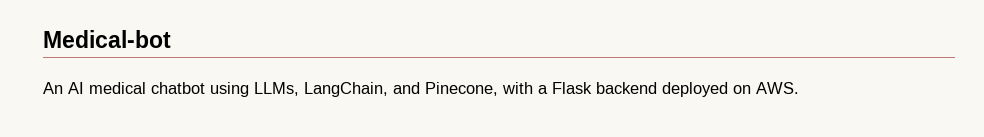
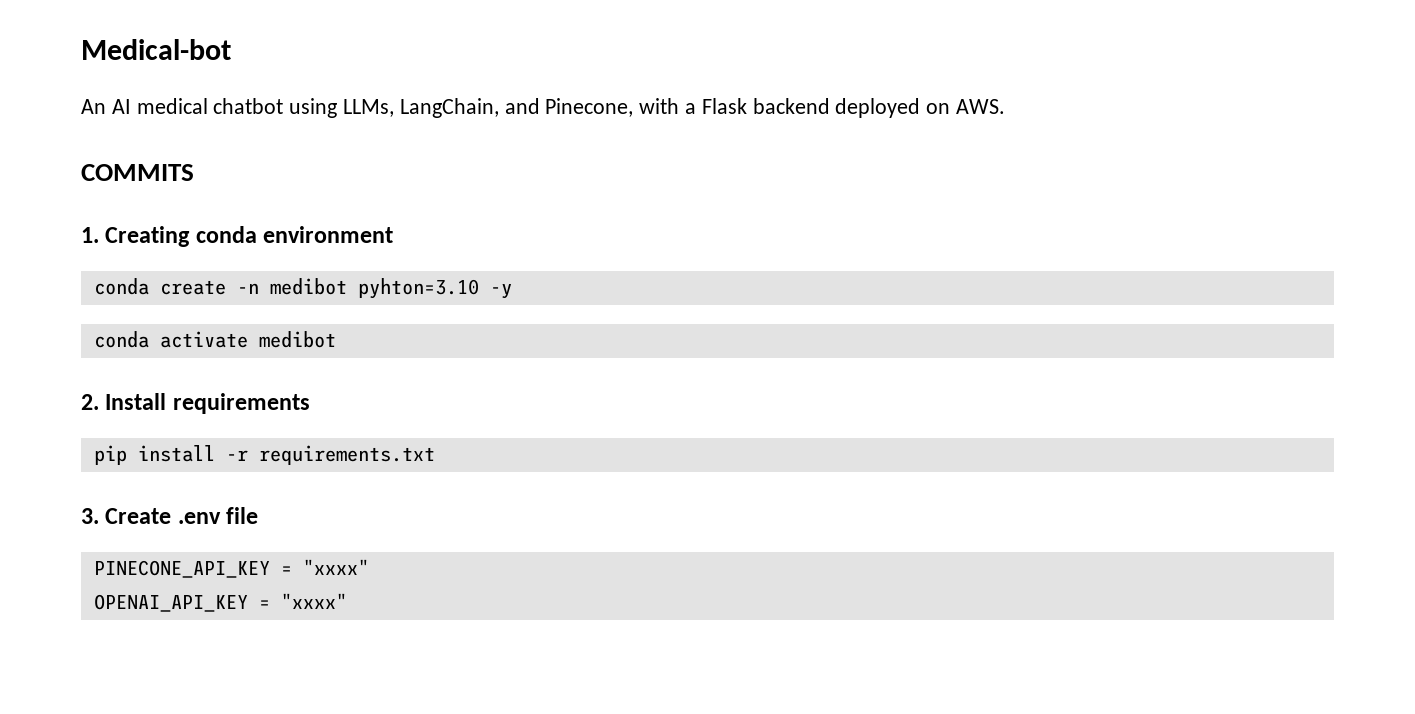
(799, 88) none -> [81,164,194,181] [81,226,394,247] [93,278,512,299] [93,331,336,348] [81,393,310,414] [93,445,435,465] [81,507,259,524] [93,559,369,578] [93,593,347,612] // COMMITS // 1. Creating conda environment // conda create -n medibot pyhton=3.10 -y // conda activate medibot // 2. Install requirements // pip install -r requirements.txt // 3. Create .env file // PINECONE_API_KEY = "xxxx" // OPENAI_API_KEY = "xxxx"

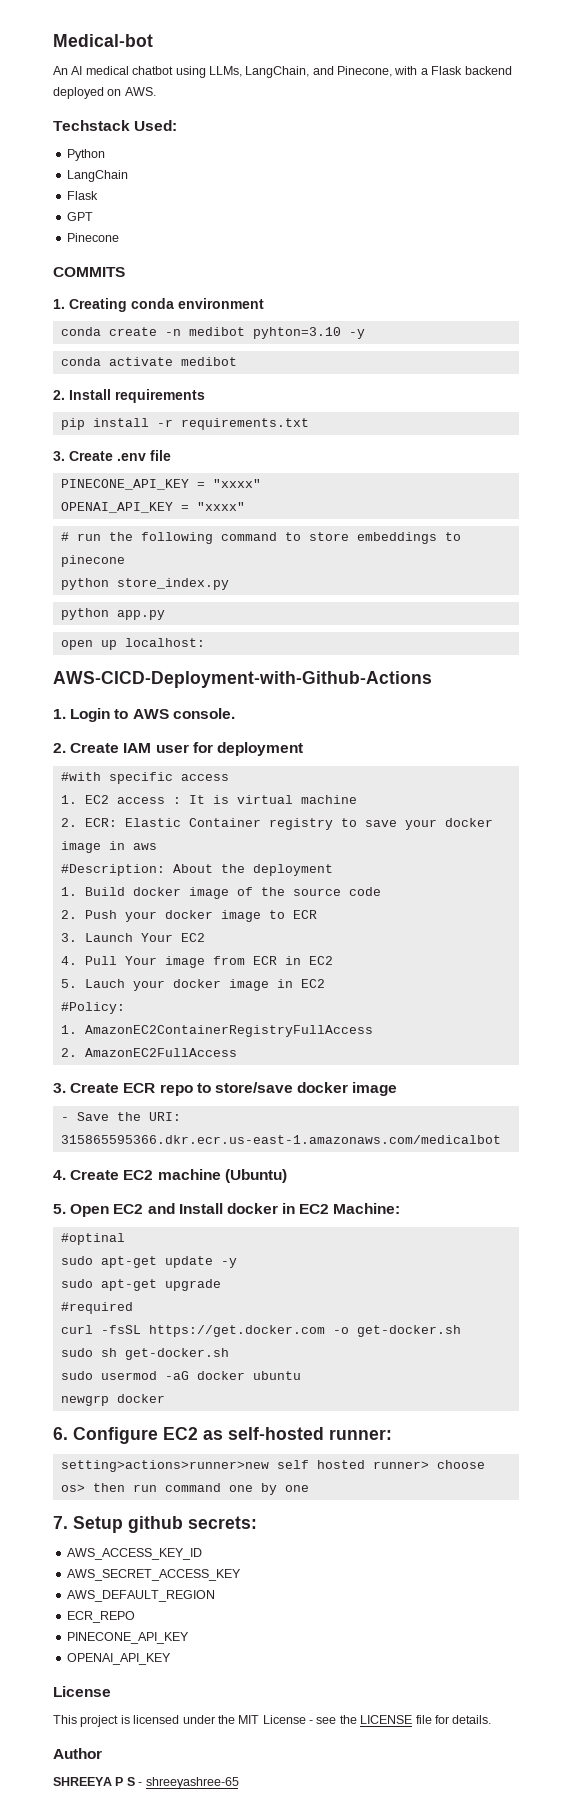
(1006, 106) none -> [53,120,178,131] [66,149,105,161] [66,170,128,182] [66,191,98,200] [66,212,93,221] [66,233,119,242] // Techstack Used: // Python // LangChain // Flask // GPT // Pinecone
(347, 601) none -> [60,532,461,544] [60,555,125,567] [60,578,229,590] [60,608,165,620] [60,638,205,650] [53,671,432,688] [53,708,235,722] [53,742,303,756] [60,772,229,784] [60,795,357,804] [60,818,493,830] [60,841,157,853] [60,864,333,876] [60,887,381,899] [60,910,317,922] [60,933,205,942] [60,956,333,968] [60,979,325,991] [60,1002,125,1014] [60,1025,373,1037] [60,1048,237,1057] [53,1082,398,1096] [60,1112,181,1121] [60,1135,501,1144] [53,1169,287,1183] [53,1203,401,1217] [60,1233,125,1245] [60,1256,237,1268] [60,1279,221,1291] [60,1302,133,1314] [60,1325,461,1337] [60,1348,229,1360] [60,1371,301,1380] [60,1394,165,1406] [53,1427,392,1444] [60,1460,485,1472] [60,1483,309,1495] [53,1516,257,1533] [66,1548,202,1560] [66,1569,241,1581] [66,1590,215,1602] [66,1611,135,1623] [66,1632,189,1644] [66,1653,171,1665] [53,1686,111,1697] [53,1715,492,1727] [53,1748,102,1759] [53,1777,239,1789] // # run the following command to store embeddings to pinecone // python store_index.py // python app.py // open up localhost: // AWS-CICD-Deployment-with-Github-Actions // 1. Login to AWS console. // 2. Create IAM user for deployment // #with specific access // 1. EC2 access : It is virtual machine // 2. ECR: Elastic Container registry to save your docker image in aws // #Description: About the deployment // 1. Build docker image of the source code // 2. Push your docker image to ECR // 3. Launch Your EC2 // 4. Pull Your image from ECR in EC2 // 5. Lauch your docker image in EC2 // #Policy: // 1. AmazonEC2ContainerRegistryFullAccess // 2. AmazonEC2FullAccess // 3. Create ECR repo to store/save docker image // - Save the URI: 315865595366.dkr.ecr.us-east-1.amazonaws.com/medicalbot // 4. Create EC2 machine (Ubuntu) // 5. Open EC2 and Install docker in EC2 Machine: // #optinal // sudo apt-get update -y // sudo apt-get upgrade // #required // curl -fsSL https://get.docker.com -o get-docker.sh // sudo sh get-docker.sh // sudo usermod -aG docker ubuntu // newgrp docker // 6. Configure EC2 as self-hosted runner: // setting>actions>runner>new self hosted runner> choose os> then run command one by one // 7. Setup github secrets: // AWS_ACCESS_KEY_ID // AWS_SECRET_ACCESS_KEY // AWS_DEFAULT_REGION // ECR_REPO // PINECONE_API_KEY // OPENAI_API_KEY // License // This project is licensed under the MIT License - see the LICENSE file for details. // Author // SHREEYA P S - shreeyashree-65

